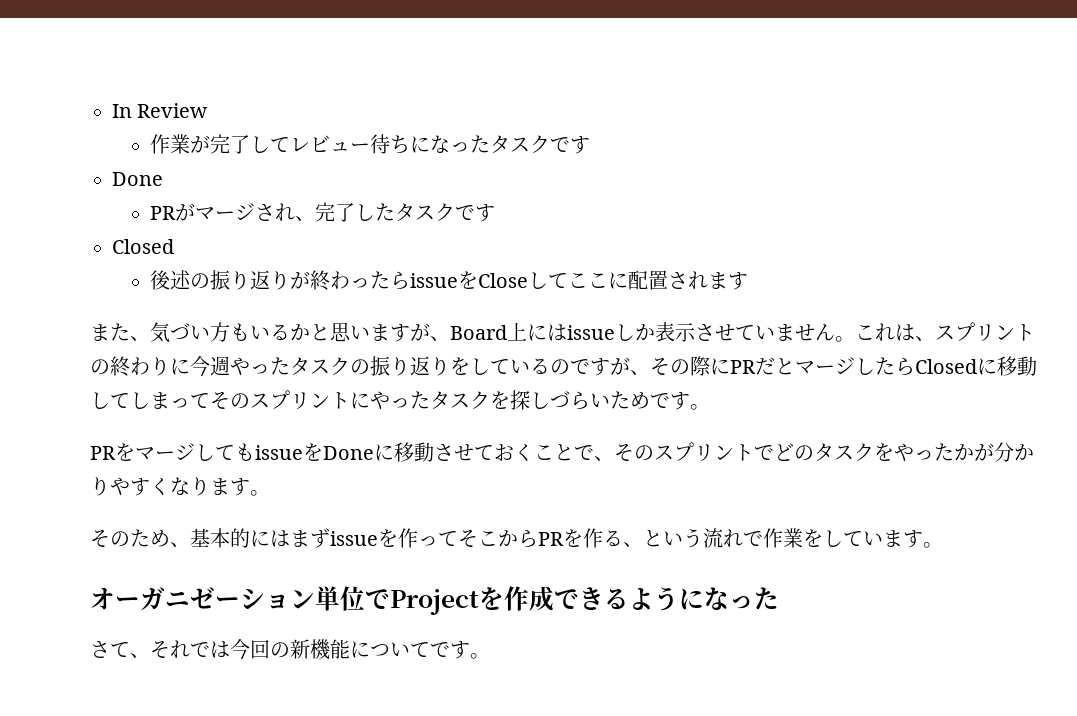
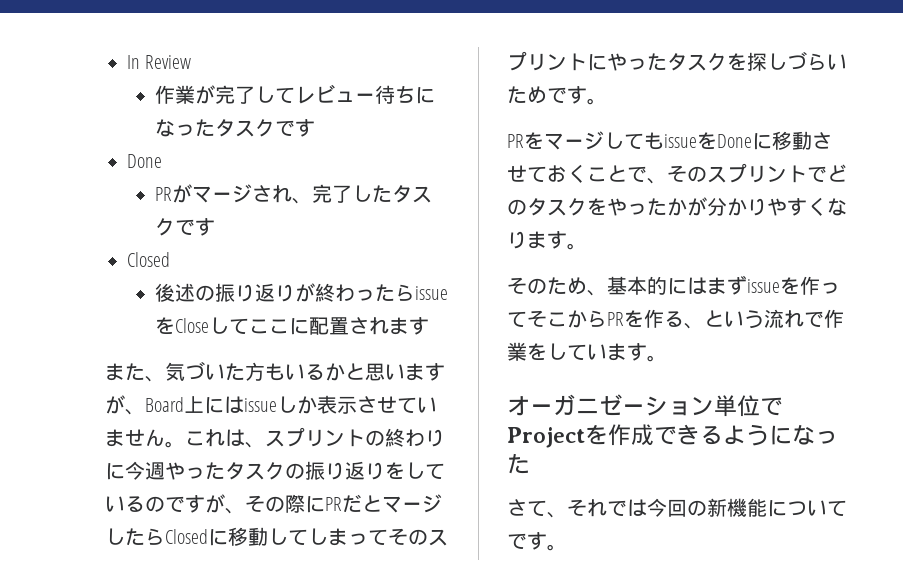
(210, 332) none -> [225,363,245,381] た

